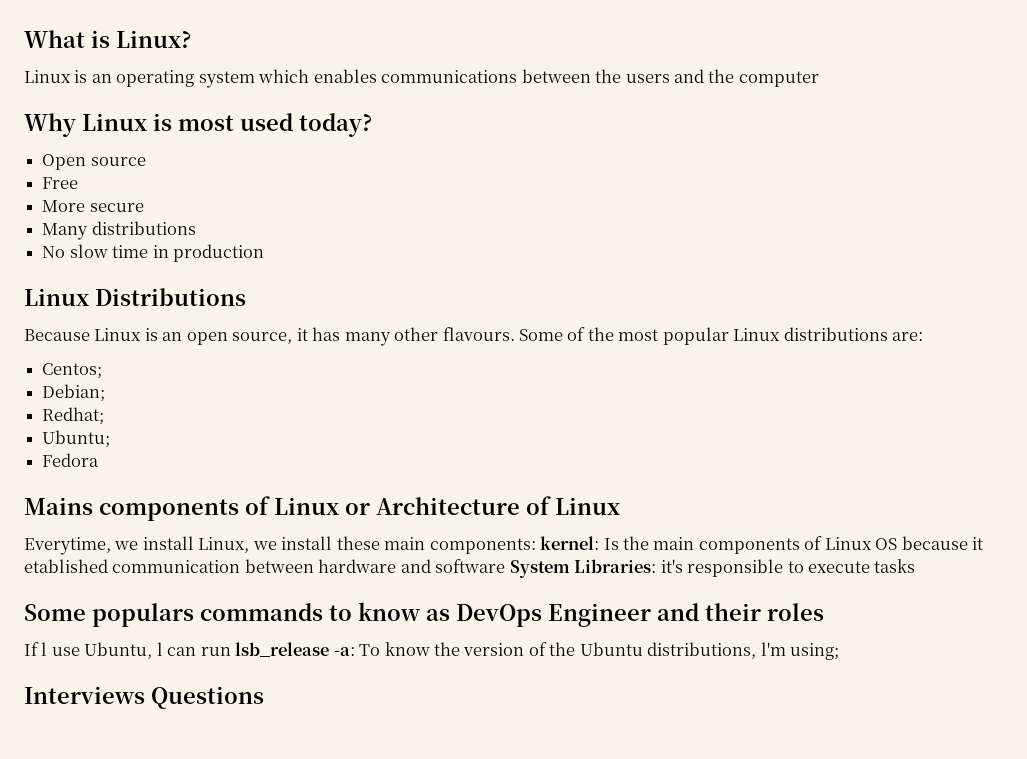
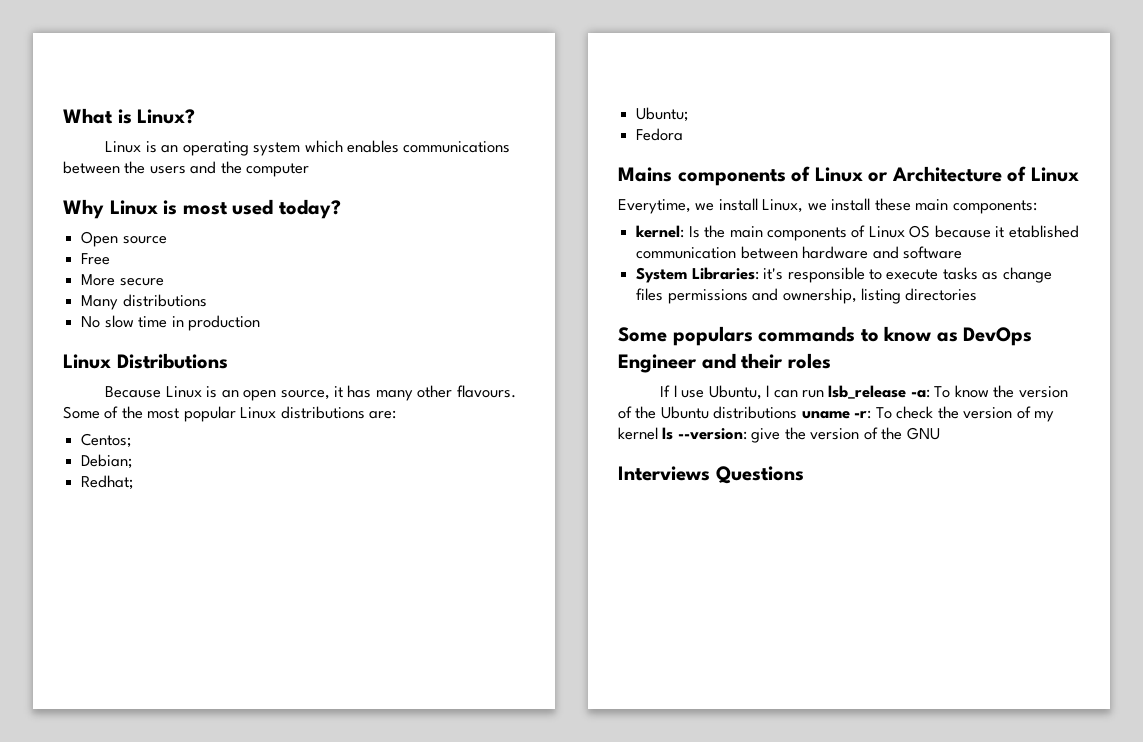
(536, 546) none -> (1037, 207) //
(506, 566) none -> (962, 252) //
(916, 566) none -> [982,267,1052,283] [636,288,978,304] as change files permissions and ownership, listing directories
[647,642,840,660] distributions, l'm using; -> [713,406,1055,422] [618,427,940,443] distributions uname -r: To check the version of my kernel ls --version: give the version of the GNU

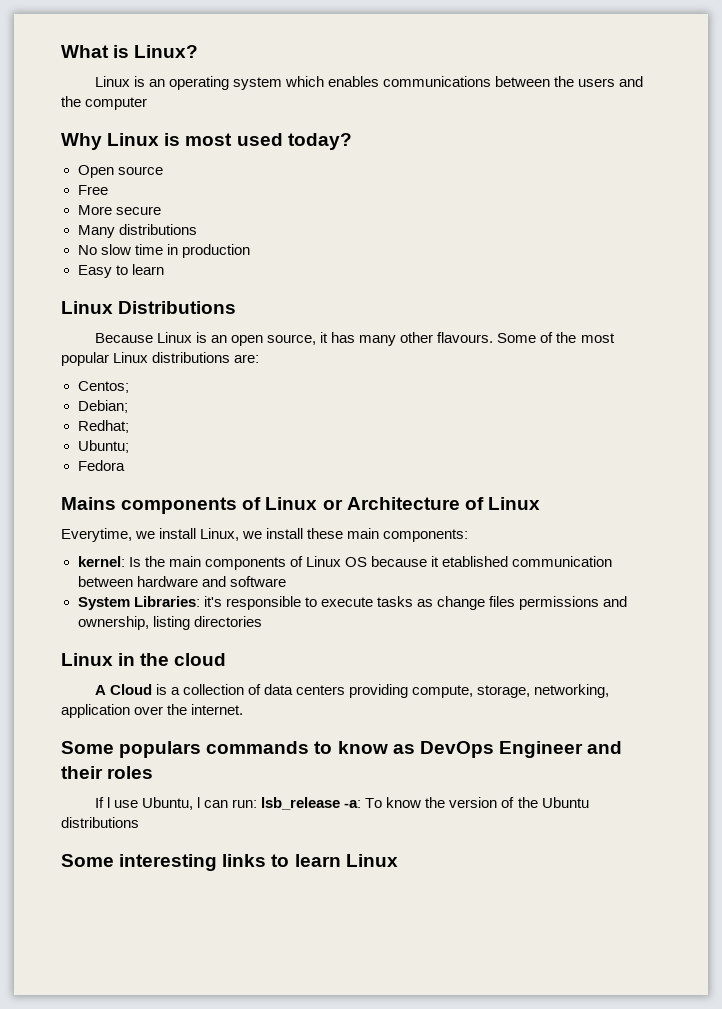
(260, 323) none -> [77,264,164,278] // Easy to learn
(978, 294) none -> [61,653,227,666] [94,684,610,698] [61,704,244,718] // Linux in the cloud // A Cloud is a collection of data centers providing compute, storage, networking, application over the internet.
[802,390,825,398] run -> [232,799,258,808] run:
[801,406,1055,422] [618,427,940,443] [618,466,804,484] uname -r: To check the version of my kernel ls --version: give the version of the GNU // Interviews Questions -> [61,854,398,871] // Some interesting links to learn Linux

